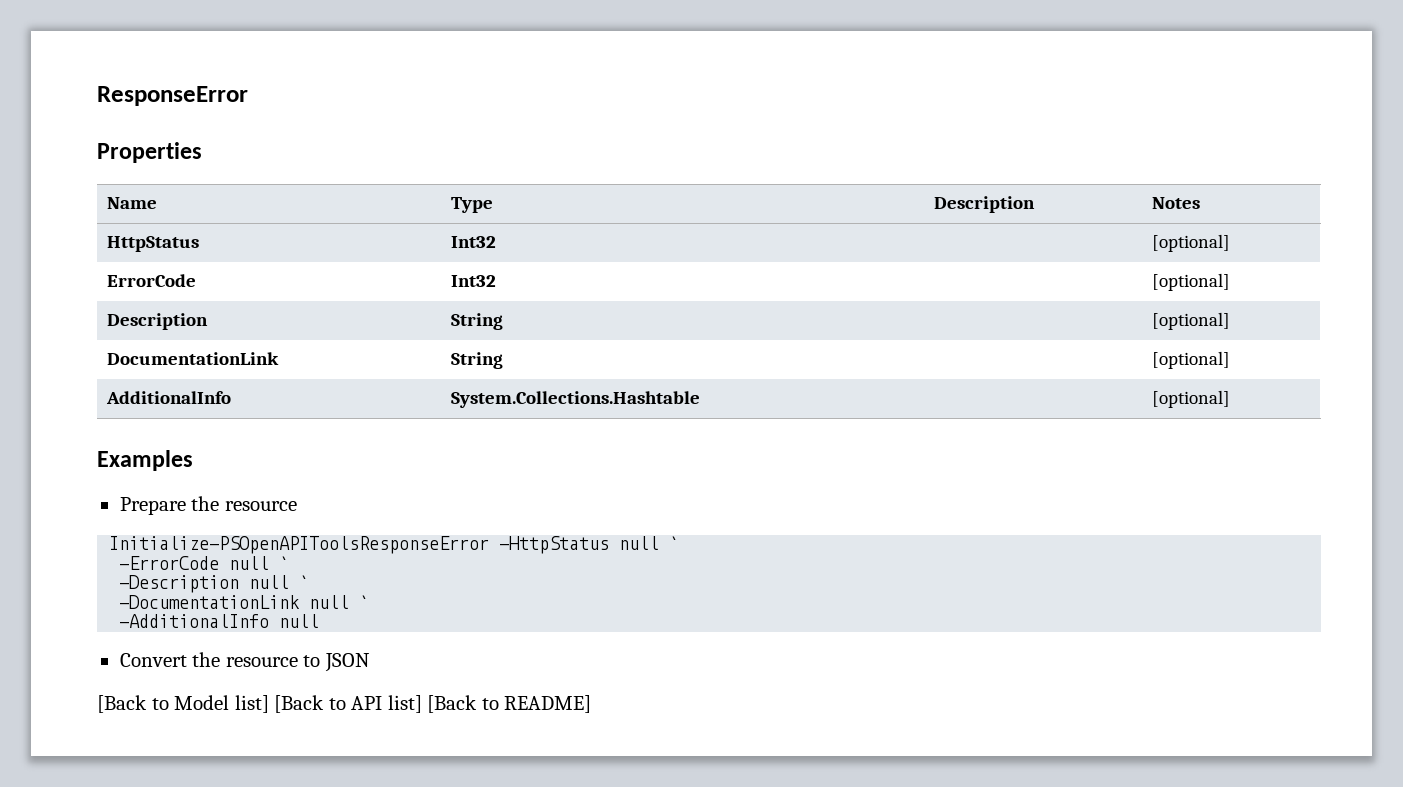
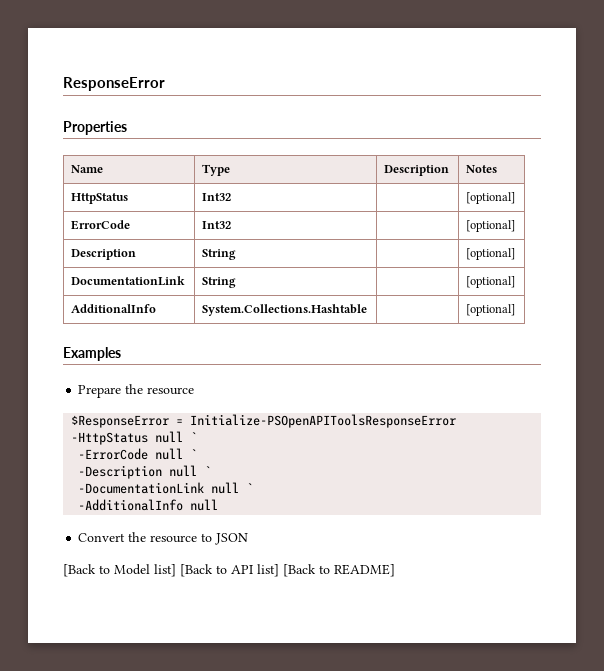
(297, 506) none -> [71,415,184,428] $ResponseError =

